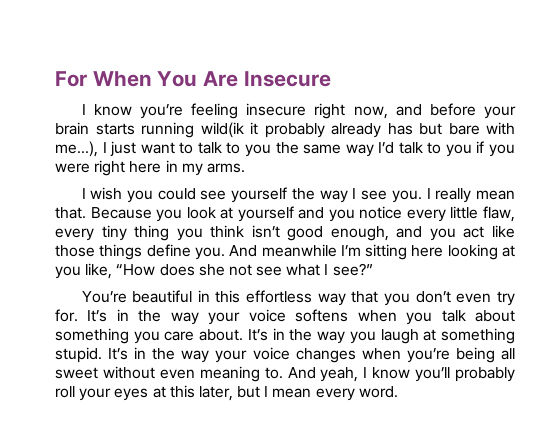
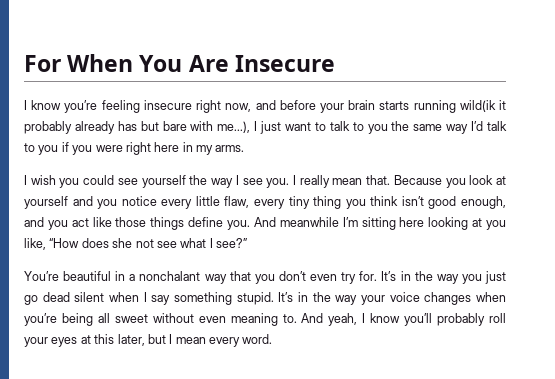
[215,290,313,303] this effortless -> [129,271,201,281] a nonchalant
[208,309,515,325] [55,328,437,344] your voice softens when you talk about something you care about. It’s in the way you laugh at -> [461,271,507,284] [24,292,171,305] you just go dead silent when I say

